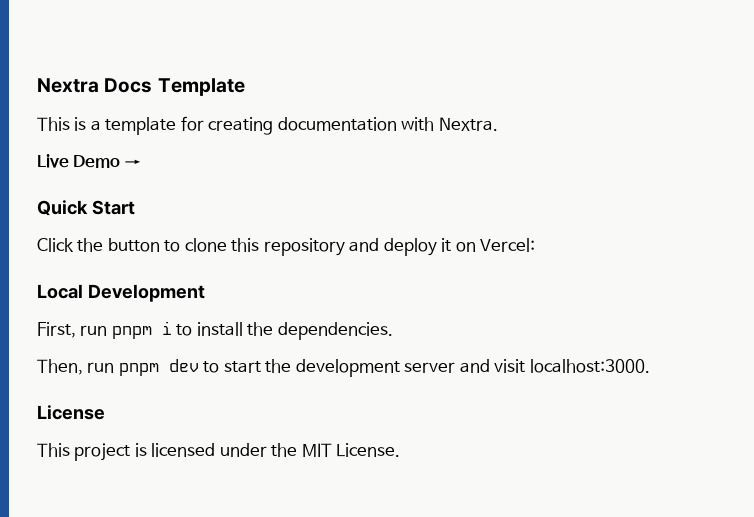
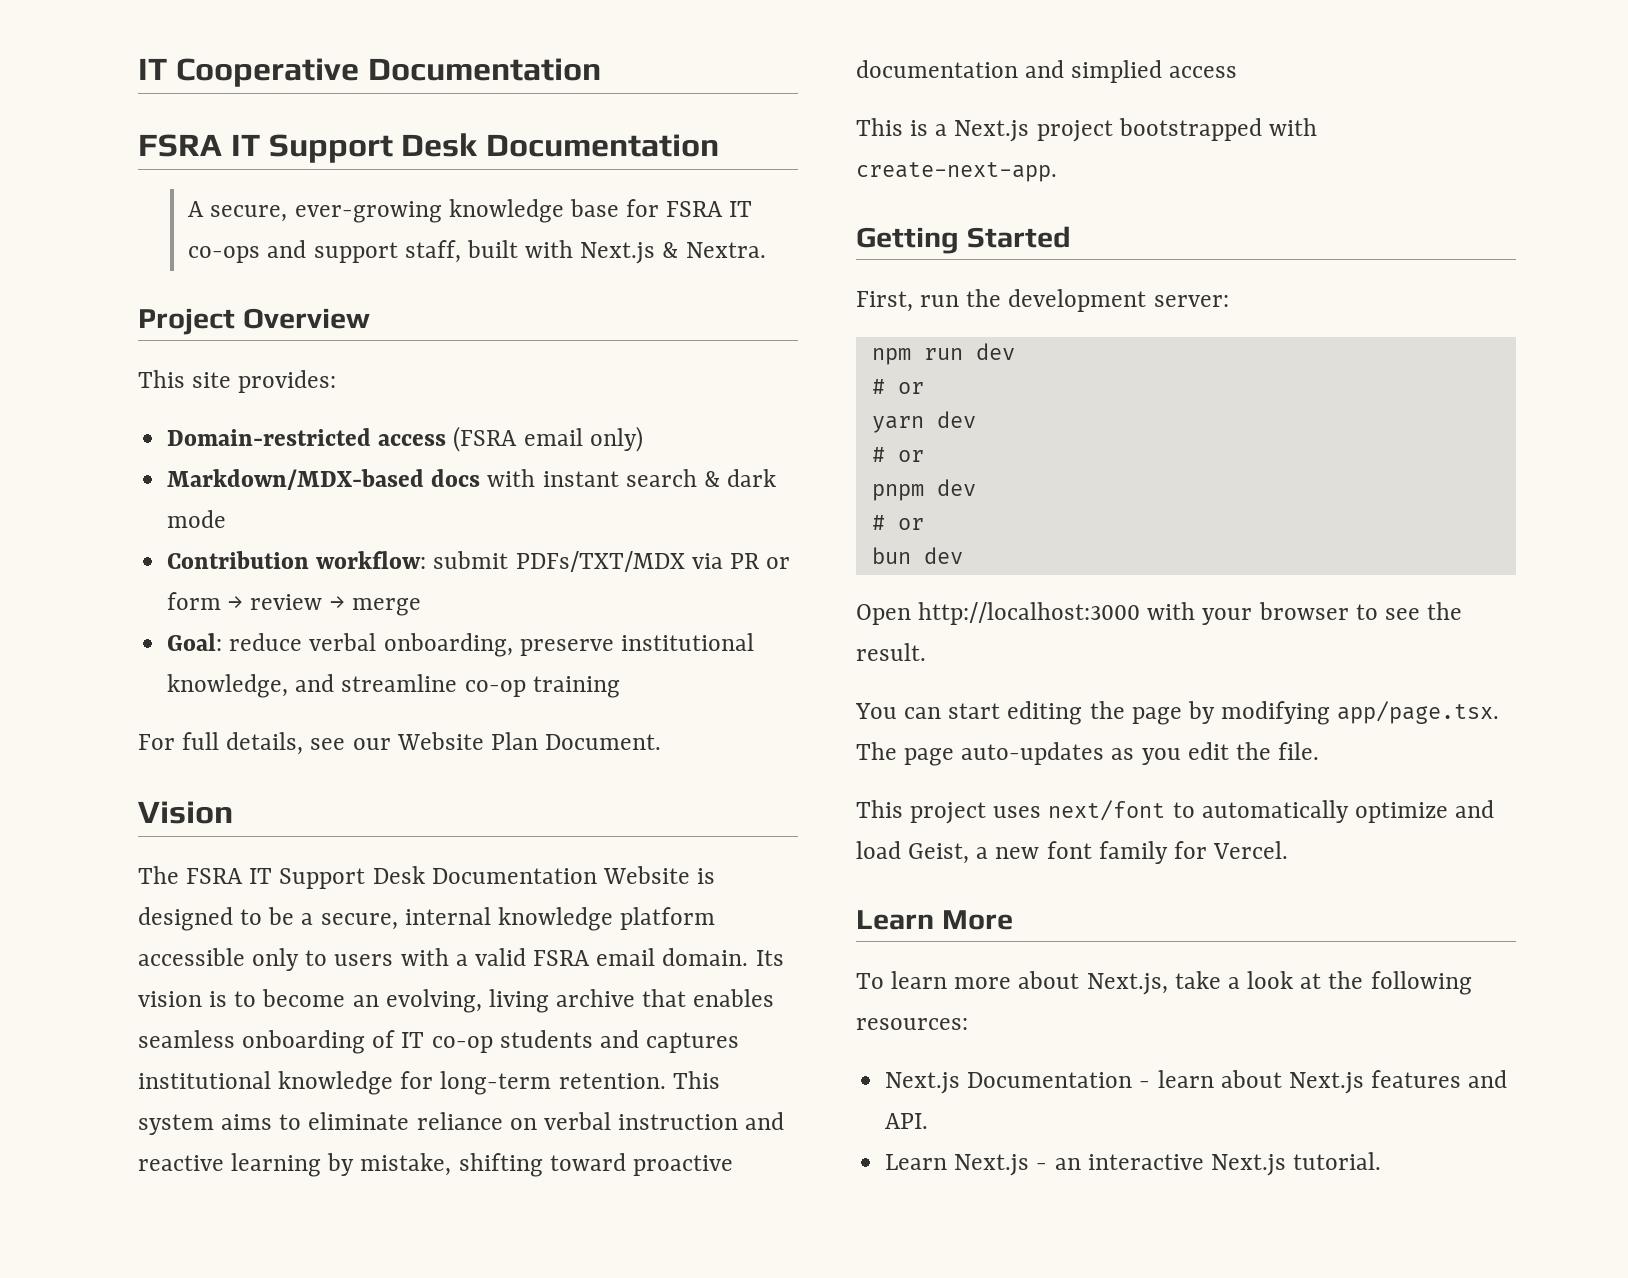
[37,78,245,96] [37,116,498,135] [37,154,141,168] [37,200,135,216] [37,238,535,256] [37,284,205,302] [37,321,393,340] [37,359,650,377] [37,405,105,420] [37,443,401,461] Nextra Docs Template // This is a template for creating documentation with Nextra. // Live Demo → // Quick Start // Click the button to clone this repository and deploy it on Vercel: // Local Development // First, run pnpm i to install the dependencies. // Then, run pnpm dev to start the development server and visit localhost:3000. // License // This project is licensed under the MIT License. -> [138,58,601,87] [138,133,720,163] [188,199,753,223] [188,240,766,264] [138,308,370,335] [138,370,337,393] [167,426,643,452] [167,469,777,490] [167,510,227,528] [167,551,791,572] [167,592,421,616] [167,633,754,657] [167,674,620,698] [138,732,662,755] [138,801,233,824] [138,866,716,889] [138,907,716,931] [138,948,784,971] [138,989,775,1013] [138,1030,740,1054] [138,1071,720,1095] [138,1112,785,1135] [138,1153,733,1177] [856,60,1238,83] [856,118,1317,142] [856,162,1057,182] [856,226,1071,254] [856,289,1229,312] [871,343,1015,365] [871,379,924,394] [871,411,976,433] [871,447,924,462] [871,479,976,501] [871,515,924,530] [871,547,963,564] [856,602,1463,625] [856,643,926,661] [855,701,1500,725] [856,742,1320,766] [856,800,1495,824] [856,841,1289,864] [856,910,1013,930] [856,971,1472,995] [856,1018,968,1030] [885,1070,1508,1094] [885,1113,929,1129] [885,1152,1382,1176] IT Cooperative Documentation // FSRA IT Support Desk Documentation // A secure, ever-growing knowledge base for FSRA IT co-ops and support staff, built with Next.js & Nextra. // Project Overview // This site provides: // Domain-restricted access (FSRA email only) // Markdown/MDX-based docs with instant search & dark mode // Contribution workflow: submit PDFs/TXT/MDX via PR or form → review → merge // Goal: reduce verbal onboarding, preserve institutional knowledge, and streamline co-op training // For full details, see our Website Plan Document. // Vision // The FSRA IT Support Desk Documentation Website is designed to be a secure, internal knowledge platform accessible only to users with a valid FSRA email domain. Its vision is to become an evolving, living archive that enables seamless onboarding of IT co-op students and captures institutional knowledge for long-term retention. This system aims to eliminate reliance on verbal instruction and reactive learning by mistake, shifting toward proactive documentation and simplied access // This is a Next.js project bootstrapped with create-next-app. // Getting Started // First, run the development server: // npm run dev // # or // yarn dev // # or // pnpm dev // # or // bun dev // Open http://localhost:3000 with your browser to see the result. // You can start editing the page by modifying app/page.tsx. The page auto-updates as you edit the file. // This project uses next/font to automatically optimize and load Geist, a new font family for Vercel. // Learn More // To learn more about Next.js, take a look at the following resources: // Next.js Documentation - learn about Next.js features and API. // Learn Next.js - an interactive Next.js tutorial.

